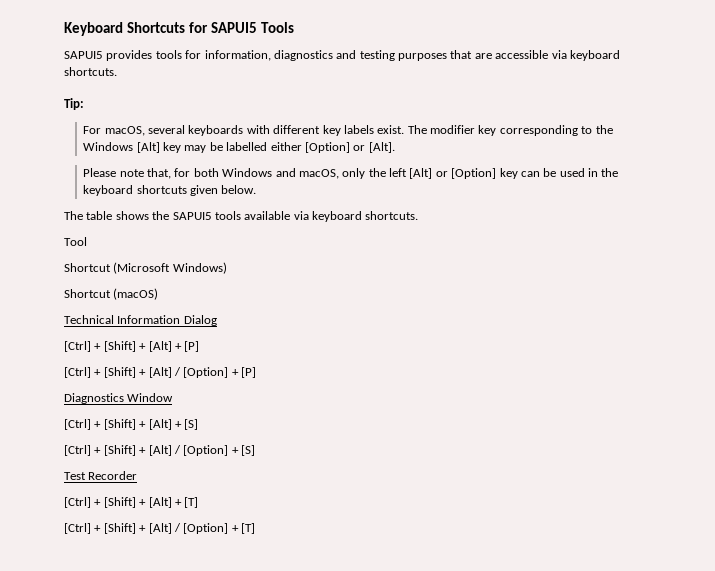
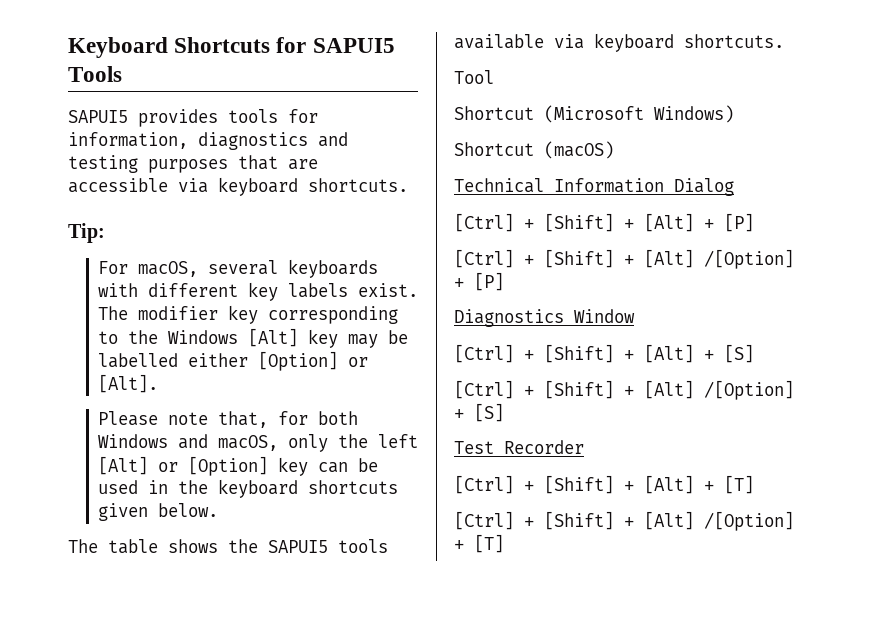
[173,367,229,378] / [Option] -> [704,249,794,269] /[Option]
[173,445,229,456] / [Option] -> [704,380,794,400] /[Option]
[173,523,229,534] / [Option] -> [704,511,794,531] /[Option]

